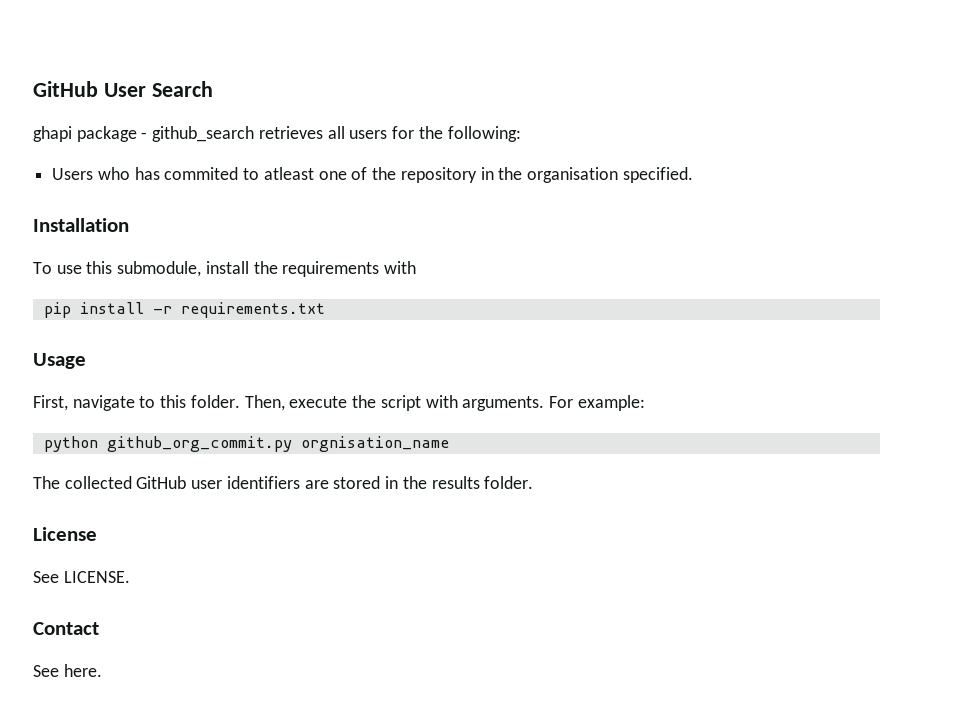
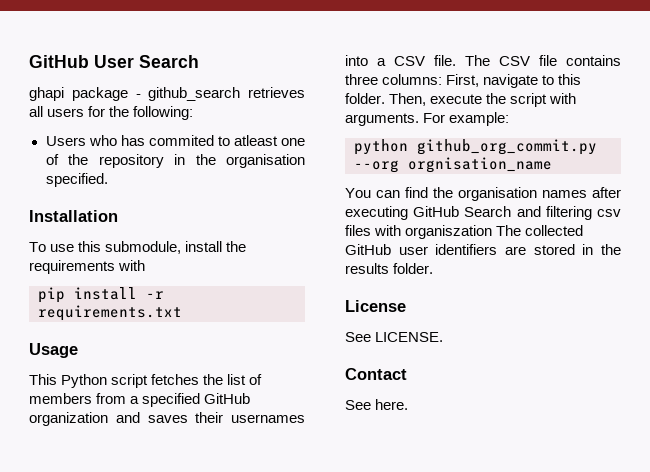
(86, 361) none -> [29,374,263,388] [29,393,251,407] [29,412,305,426] [345,55,621,66] [345,74,443,85] This Python script fetches the list of members from a specified GitHub organization and saves their usernames into a CSV file. The CSV file contains three columns:
(292, 444) none -> [354,160,399,173] --org
(449, 444) none -> [345,187,621,201] [345,206,621,220] [345,225,493,239] You can find the organisation names after executing GitHub Search and filtering csv files with organiszation

